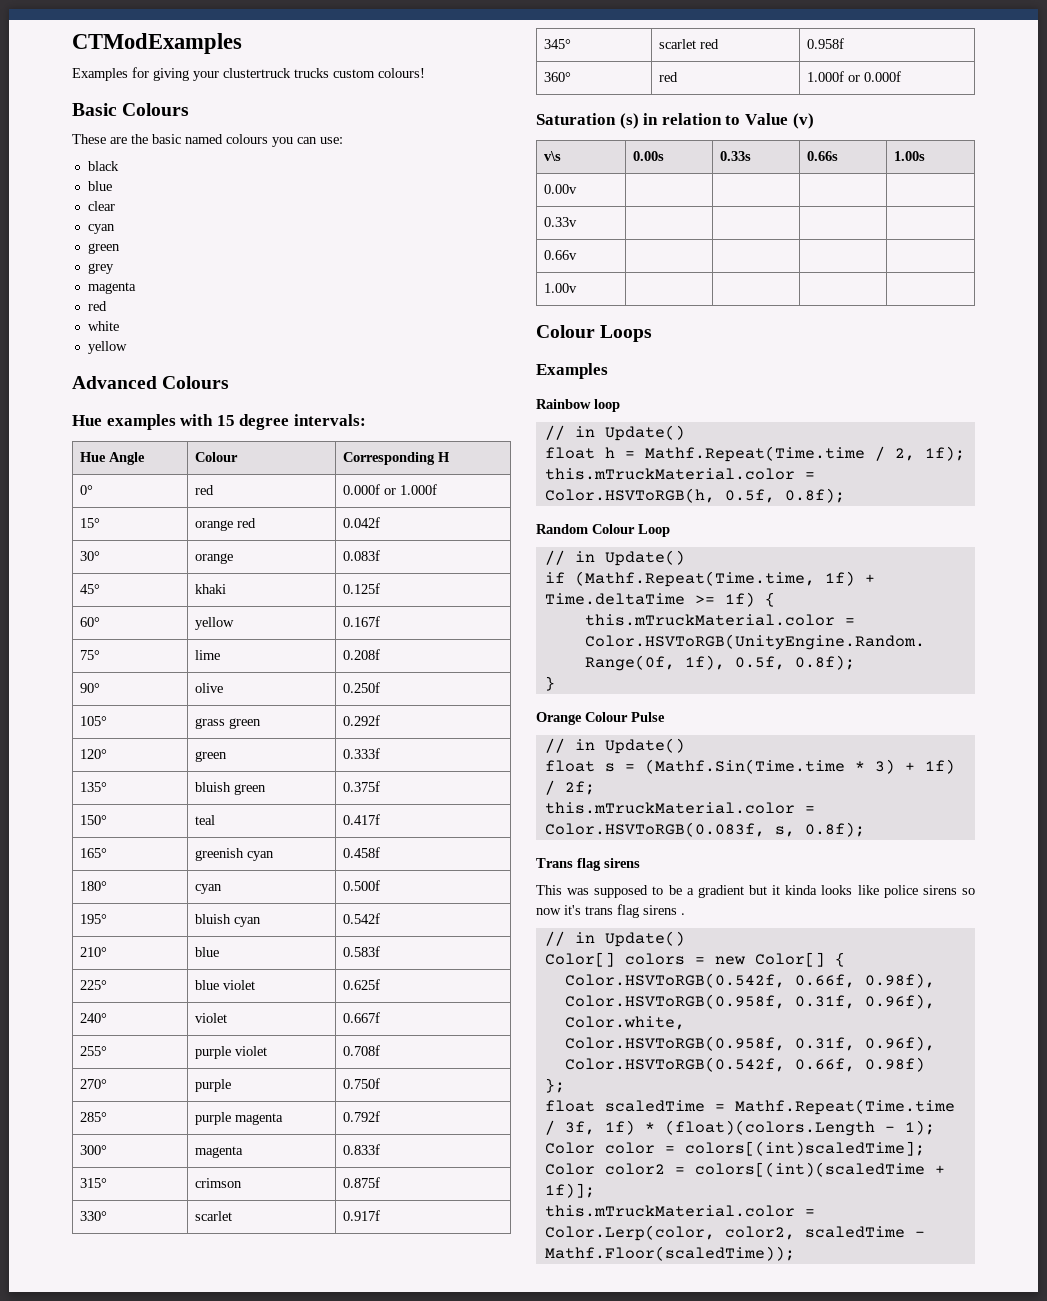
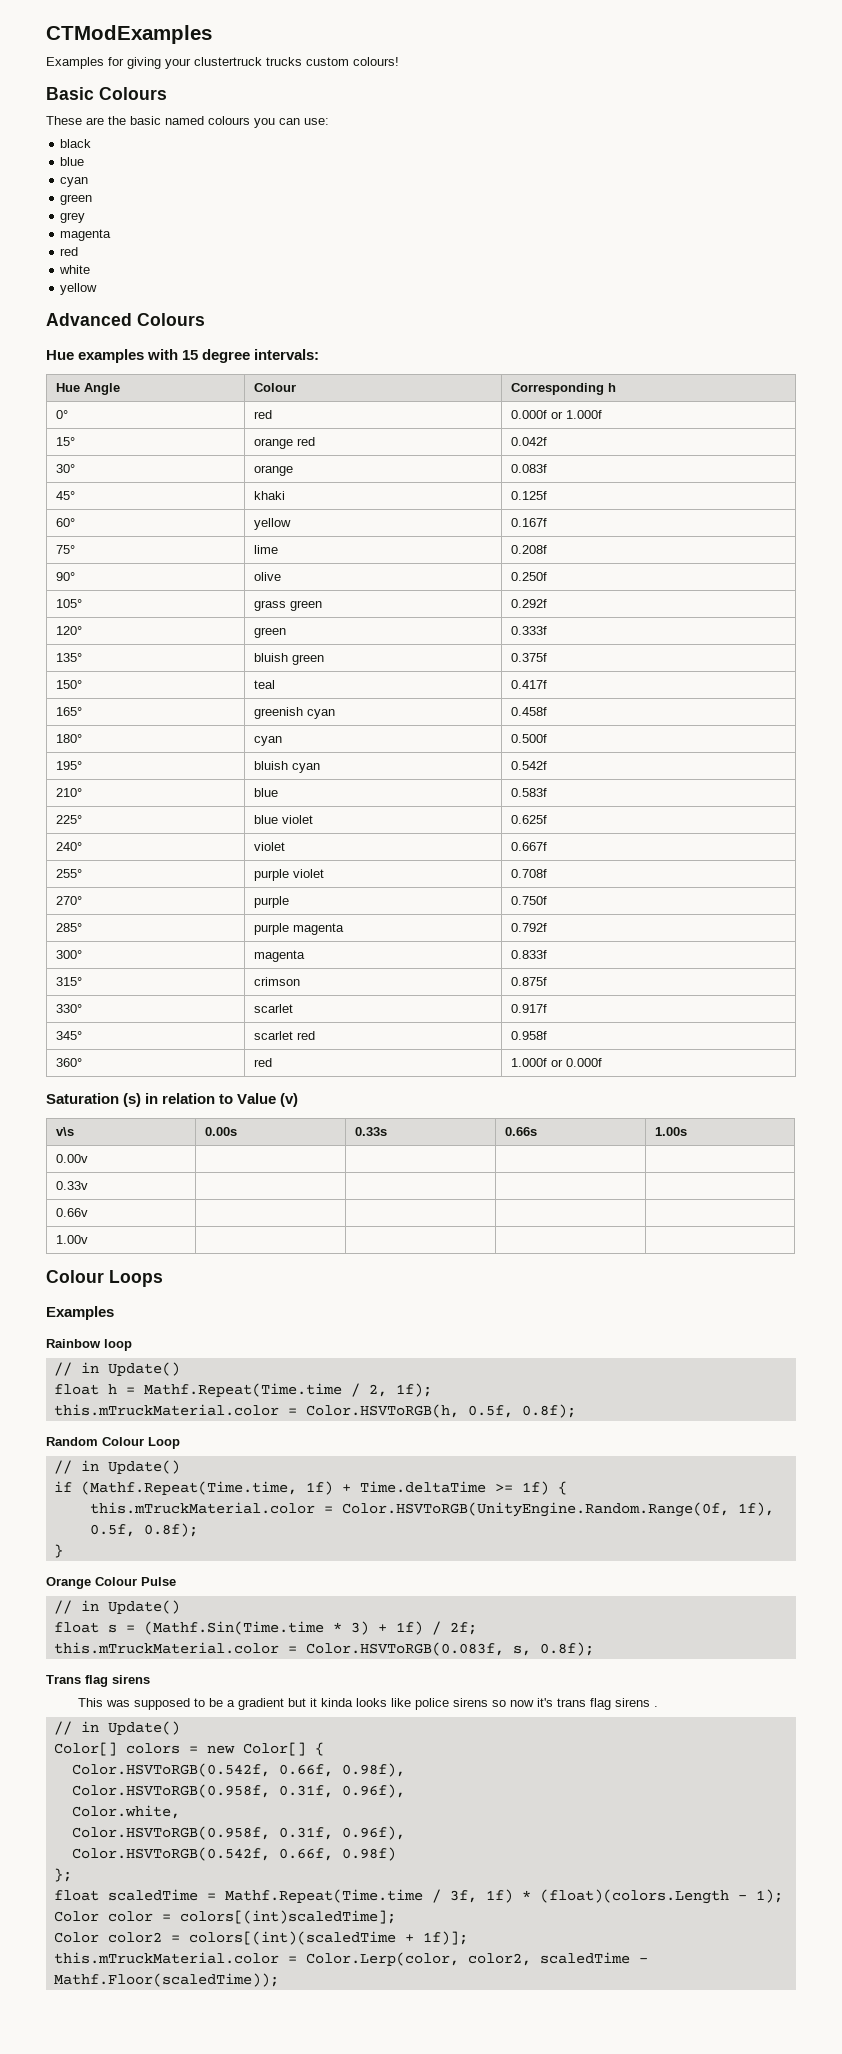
[87,201,115,211] // clear -> (85, 161) none
[437,452,450,462] H -> [608,383,617,392] h

